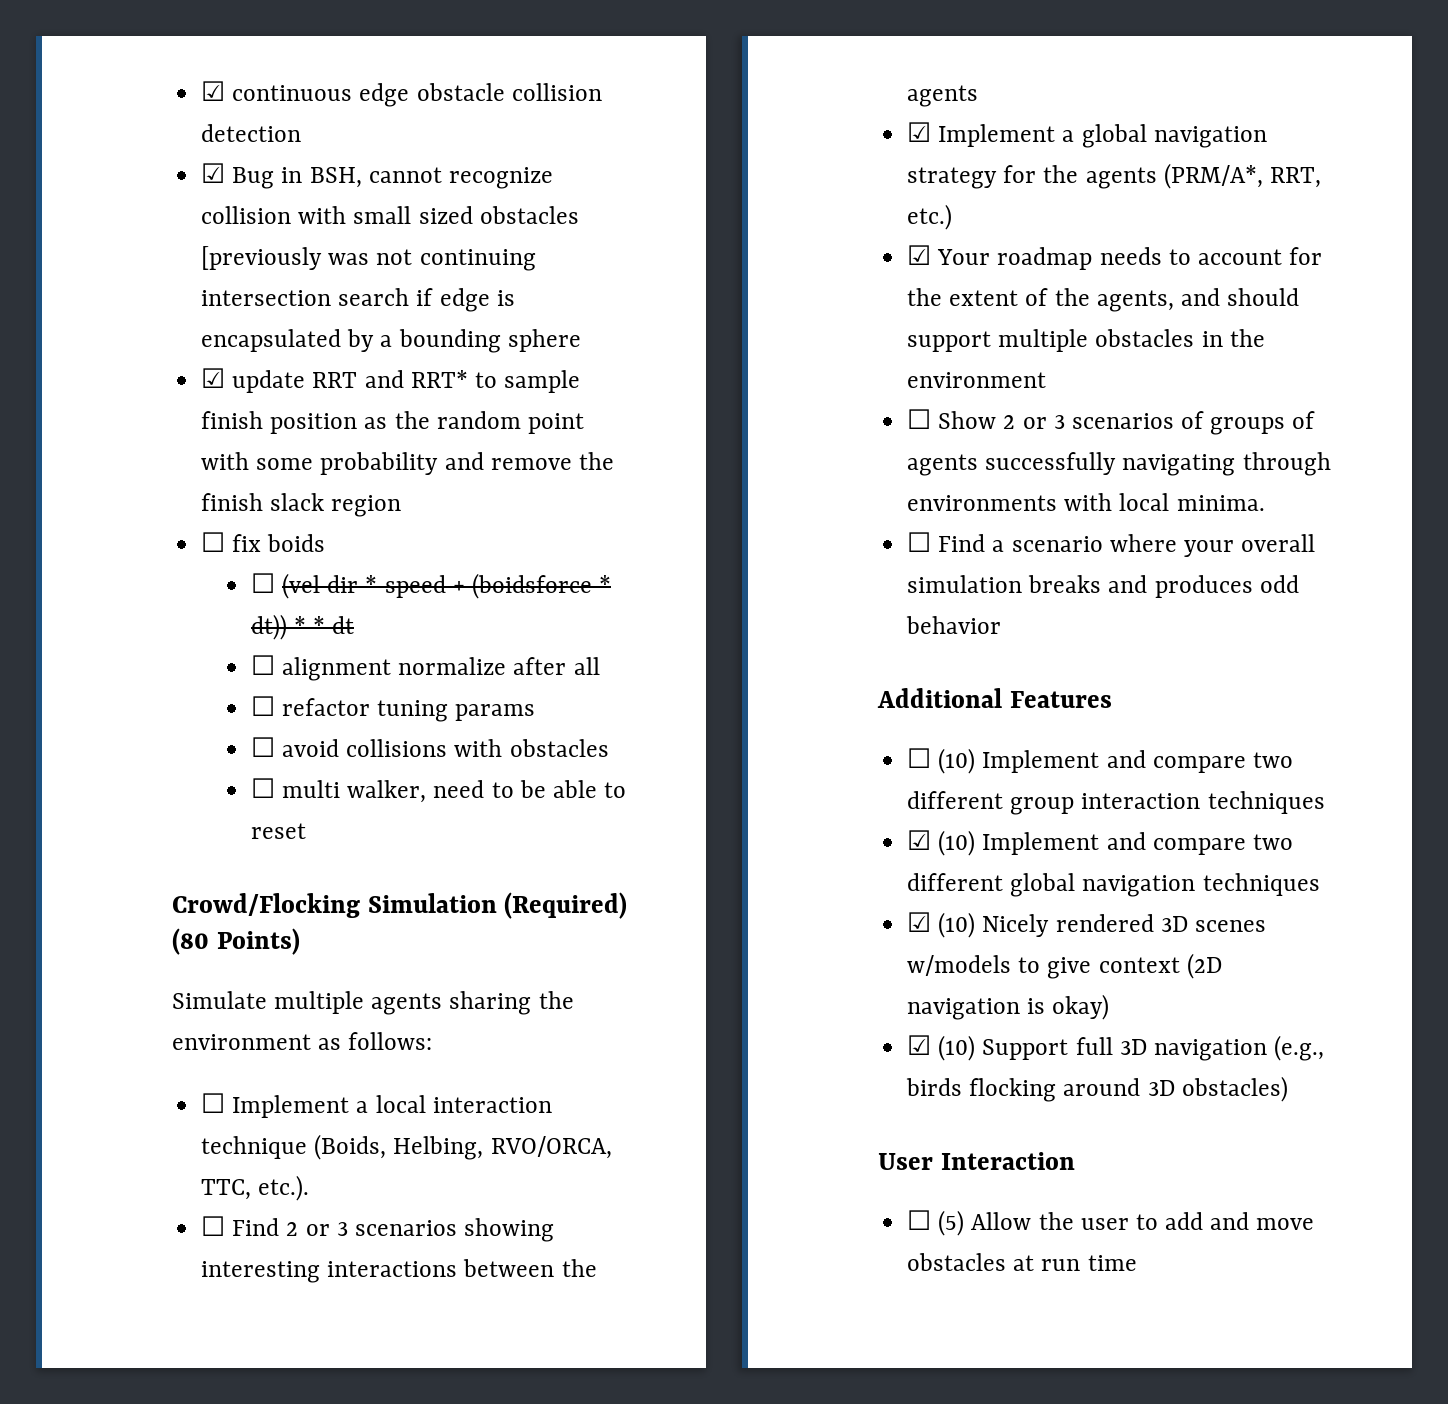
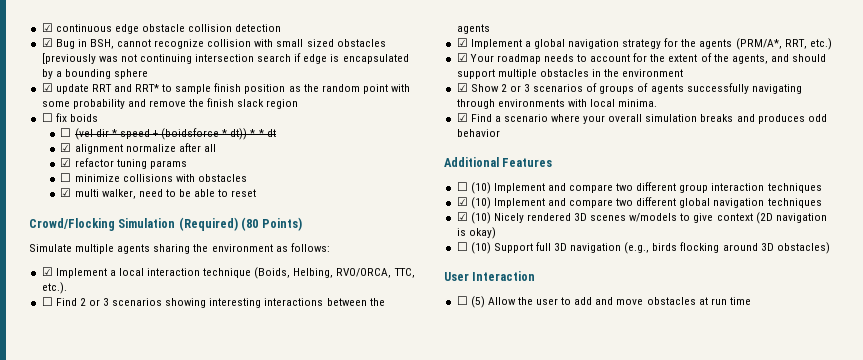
[250,655,275,675] ☐ -> [60,143,72,152] ☑
[250,696,275,716] ☐ -> [60,158,72,167] ☑
[282,739,340,757] avoid -> [74,174,120,182] minimize
[250,778,275,798] ☐ -> [60,188,72,197] ☑
[201,1093,226,1113] ☐ -> [41,267,53,276] ☑
[907,409,932,429] ☐ -> [456,83,468,92] ☑
[907,532,932,552] ☐ -> [456,113,468,122] ☑
[907,1035,932,1055] ☑ -> [456,242,468,251] ☐

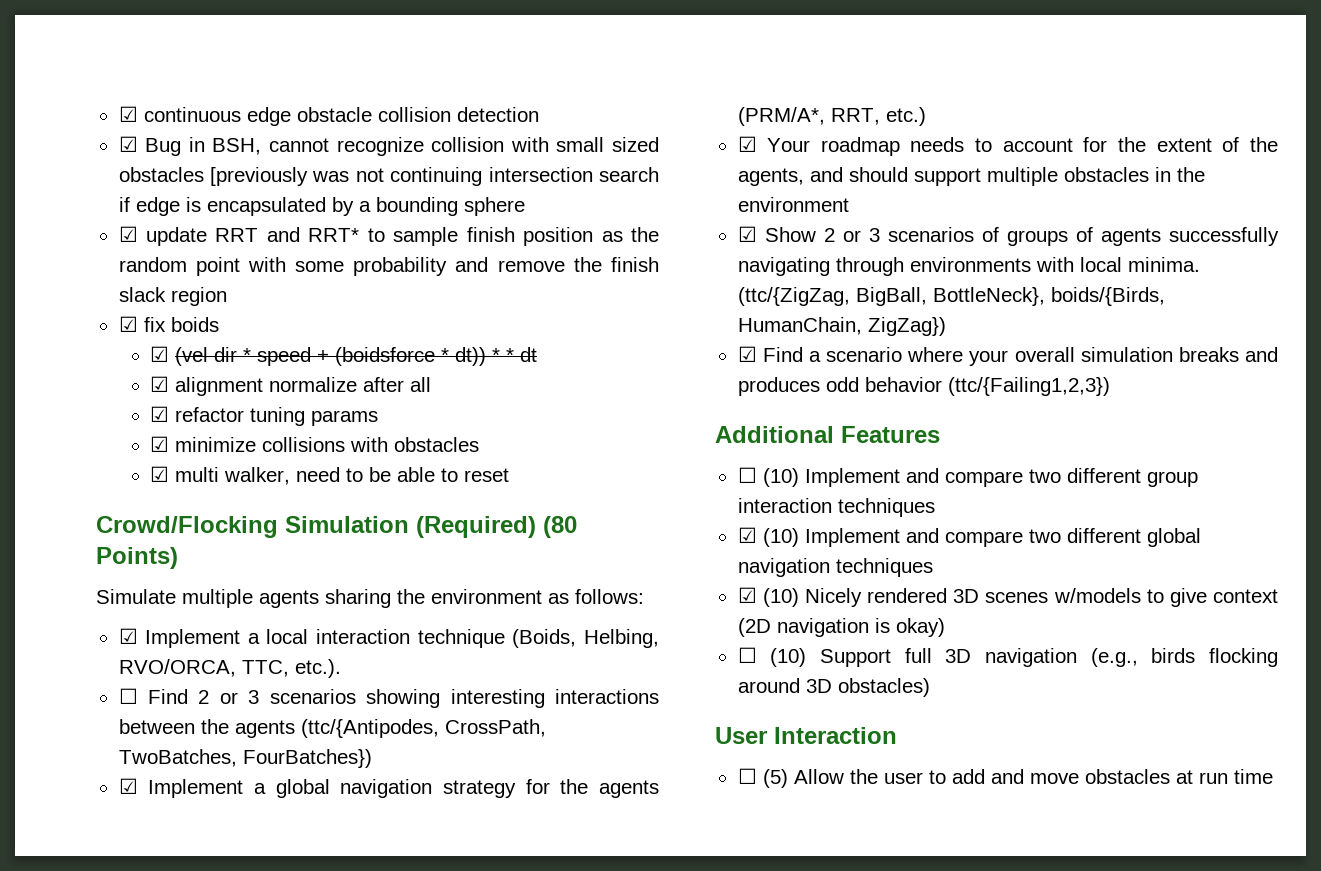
[41,113,53,122] ☐ -> [118,316,138,332] ☑
[60,128,72,137] ☐ -> [150,346,170,362] ☑
[60,173,72,182] ☐ -> [150,436,170,452] ☑
(490, 29) none -> [300,719,546,738] [118,749,372,768] (ttc/{Antipodes, CrossPath, TwoBatches, FourBatches})
(658, 103) none -> [737,287,1165,306] [737,317,946,336] (ttc/{ZigZag, BigBall, BottleNeck}, boids/{Birds, HumanChain, ZigZag})
(500, 133) none -> [947,377,1110,396] (ttc/{Failing1,2,3})

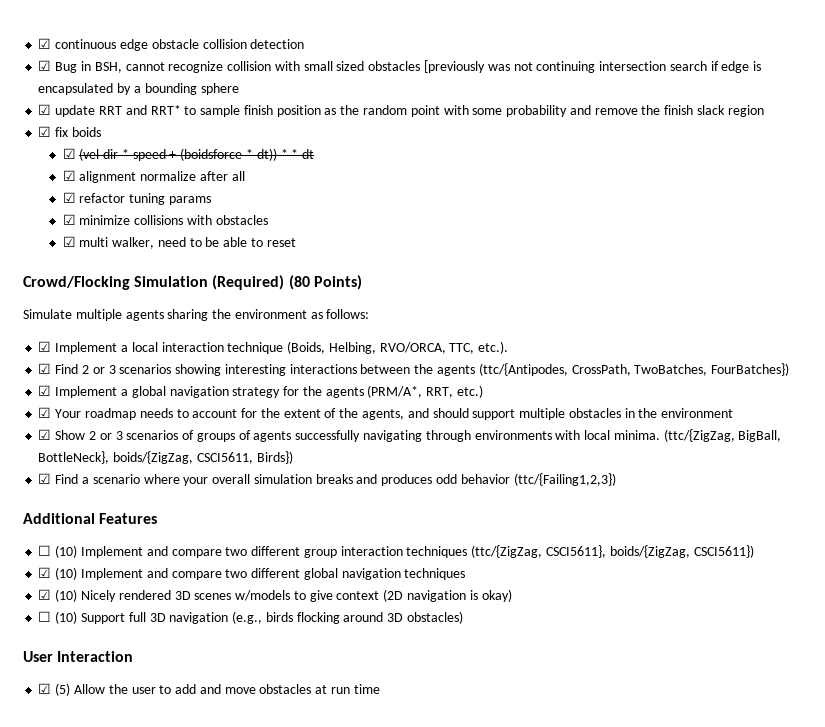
[118,688,138,704] ☐ -> [38,363,52,374] ☑
[1050,287,1165,306] [737,317,946,336] boids/{Birds, HumanChain, ZigZag}) -> [113,451,293,464] boids/{ZigZag, CSCI5611, Birds})
(935, 507) none -> [471,545,754,558] (ttc/{ZigZag, CSCI5611}, boids/{ZigZag, CSCI5611})
[737,768,757,784] ☐ -> [38,683,52,694] ☑

